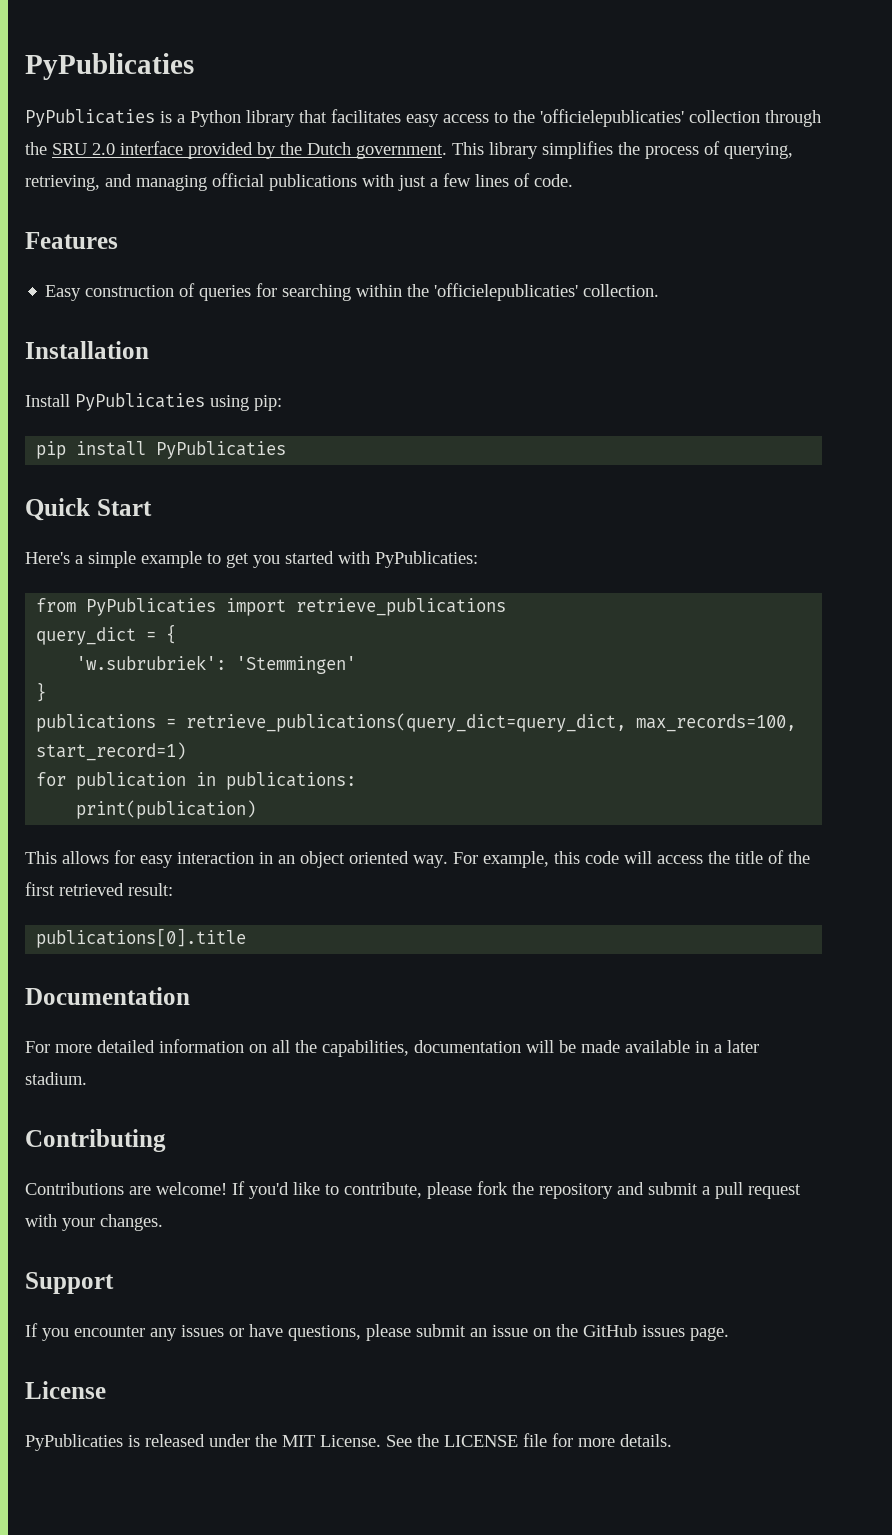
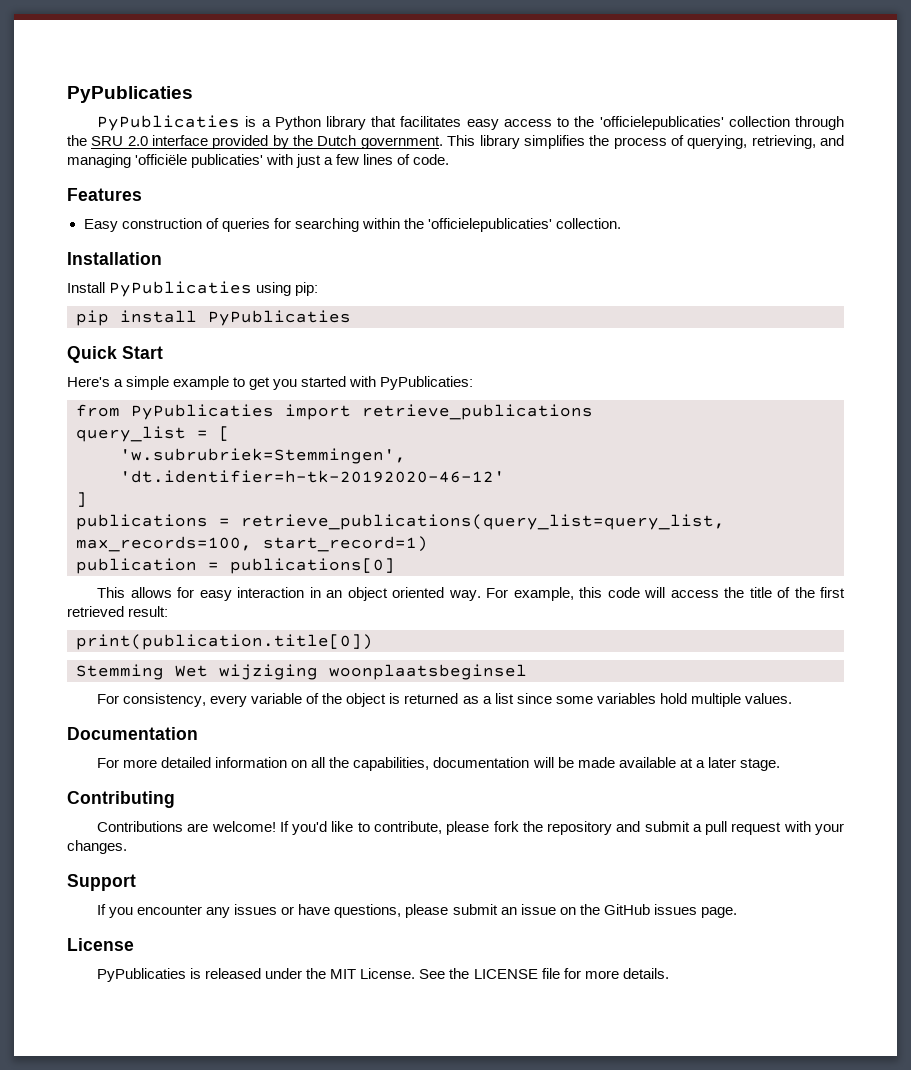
[212,173,357,191] official publications -> [135,154,264,168] 'officiële publicaties'
[36,624,177,645] [76,655,357,674] [36,682,47,702] query_dict = { // 'w.subrubriek': 'Stemmingen' // } -> [76,426,230,442] [120,448,406,464] [120,470,505,483] [76,492,87,507] query_list = [ // 'w.subrubriek=Stemmingen', // 'dt.identifier=h-tk-20192020-46-12' // ]
[186,713,627,732] retrieve_publications(query_dict=query_dict, -> [241,514,725,530] retrieve_publications(query_list=query_list,
[36,772,357,790] [76,800,257,819] for publication in publications: // print(publication) -> [76,558,395,574] publication = publications[0]
[36,928,247,948] publications[0].title -> [76,634,373,650] [76,664,527,680] [97,693,792,707] print(publication.title[0]) // Stemming Wet wijziging woonplaatsbeginsel // For consistency, every variable of the object is returned as a list since some variables hold multiple values.
[695,1041,709,1053] in -> [679,758,693,768] at
[25,1072,87,1085] stadium. -> [739,758,780,771] stage.

